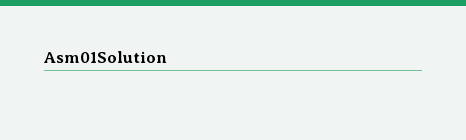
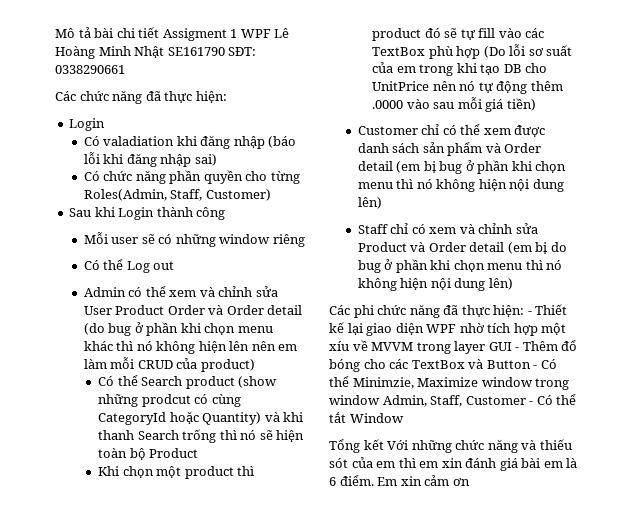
[43,51,167,63] Asm01Solution -> [55,27,290,41] [55,46,257,59] [55,65,125,74] [55,90,227,104] [69,118,106,131] [83,135,297,149] [83,152,217,167] [83,170,300,184] [83,189,271,201] [69,207,226,220] [83,232,305,247] [83,259,175,273] [83,286,278,297] [83,305,303,315] [83,322,273,336] [83,341,298,354] [83,357,255,372] [98,375,278,389] [98,394,241,407] [98,411,304,425] [98,429,305,443] [98,448,199,460] [98,466,255,479] [372,28,545,41] [372,44,573,59] [372,62,548,76] [372,81,563,94] [372,97,536,112] [357,124,546,137] [357,142,542,156] [357,160,567,174] [357,179,564,192] [357,197,382,209] [357,223,538,234] [357,242,567,254] [357,259,563,273] [357,278,513,291] [329,304,568,318] [329,322,567,336] [329,340,578,354] [329,359,557,372] [329,376,570,390] [329,394,577,407] [329,412,404,423] [329,439,572,453] [329,457,578,471] [329,475,470,486] Mô tả bài chi tiết Assigment 1 WPF Lê Hoàng Minh Nhật SE161790 SĐT: 0338290661 // Các chức năng đã thực hiện: // Login // Có valadiation khi đăng nhập (báo lỗi khi đăng nhập sai) // Có chức năng phần quyền cho từng Roles(Admin, Staff, Customer) // Sau khi Login thành công // Mỗi user sẽ có những window riêng // Có thể Log out // Admin có thể xem và chỉnh sửa User Product Order và Order detail (do bug ở phần khi chọn menu khác thì nó không hiện lên nên em làm mỗi CRUD của product) // Có thể Search product (show những prodcut có cùng CategoryId hoặc Quantity) và khi thanh Search trống thì nó sẽ hiện toàn bộ Product // Khi chọn một product thì product đó sẽ tự fill vào các TextBox phù hợp (Do lỗi sơ suất của em trong khi tạo DB cho UnitPrice nên nó tự động thêm .0000 vào sau mỗi giá tiền) // Customer chỉ có thể xem được danh sách sản phẩm và Order detail (em bị bug ở phần khi chọn menu thì nó không hiện nội dung lên) // Staff chỉ có xem và chỉnh sửa Product và Order detail (em bị do bug ở phần khi chọn menu thì nó không hiện nội dung lên) // Các phi chức năng đã thực hiện: - Thiết kế lại giao diện WPF nhờ tích hợp một xíu về MVVM trong layer GUI - Thêm đổ bóng cho các TextBox và Button - Có thể Minimzie, Maximize window trong window Admin, Staff, Customer - Có thể tắt Window // Tổng kết Với những chức năng và thiếu sót của em thì em xin đánh giá bài em là 6 điểm. Em xin cảm ơn

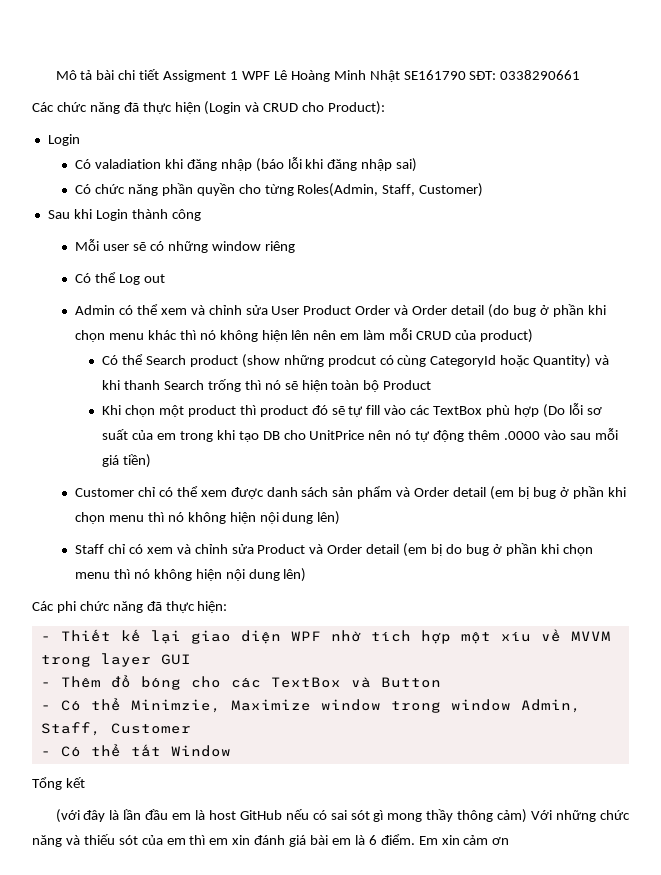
[195,91,227,103] hiện: -> [174,101,386,115] hiện (Login và CRUD cho Product):
(525, 311) none -> (228, 607) //
(512, 346) none -> (191, 659) //
(531, 364) none -> (441, 682) //
(526, 400) none -> (191, 728) //
(384, 444) none -> [55,809,528,823] // (với đây là lần đầu em là host GitHub nếu có sai sót gì mong thầy thông cảm)

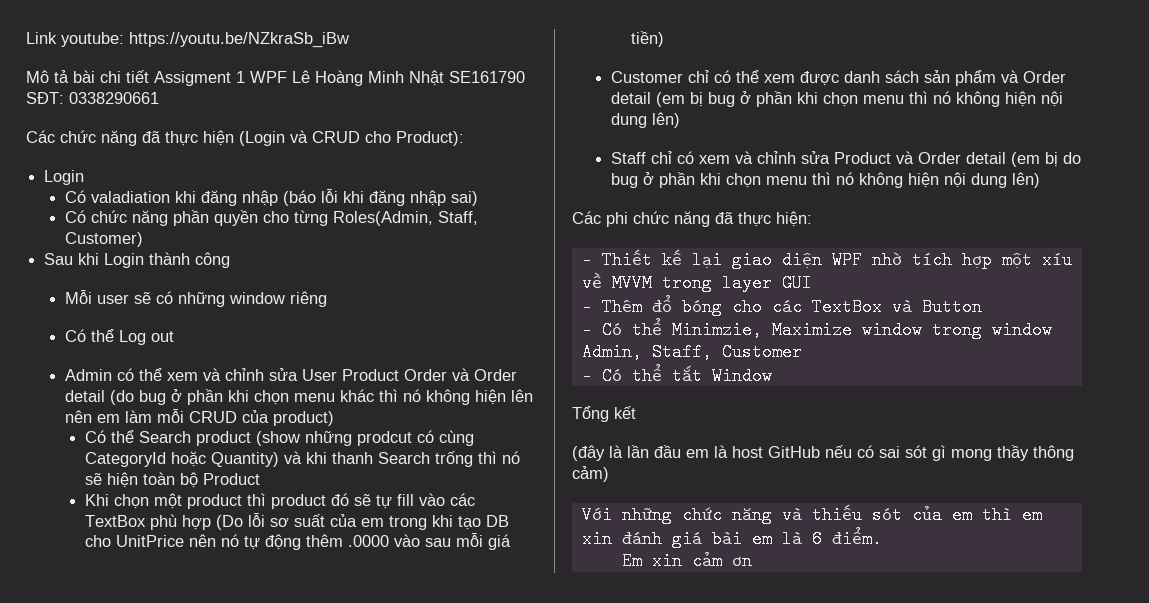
(55, 75) none -> [26,32,349,48] Link youtube: https://youtu.be/NZkraSb_iBw //
[55,809,106,823] (với đây -> [572,445,605,461] (đây
(528, 816) none -> (609, 474) //
(415, 839) none -> (882, 537) //

